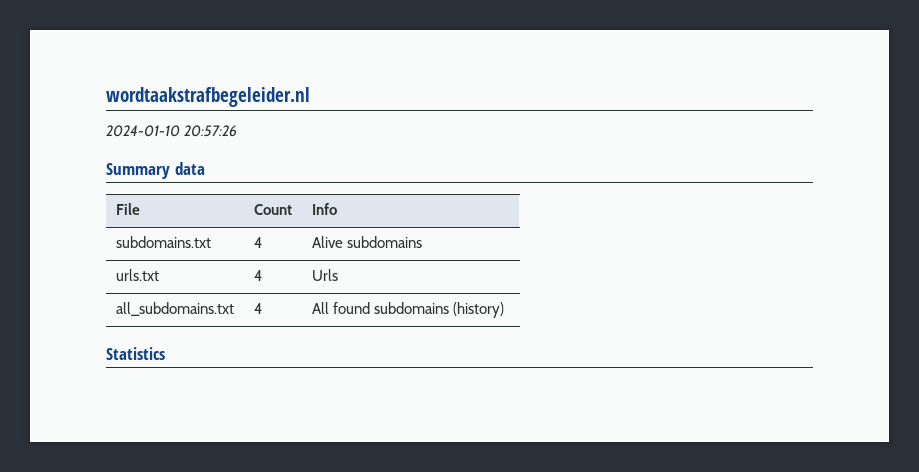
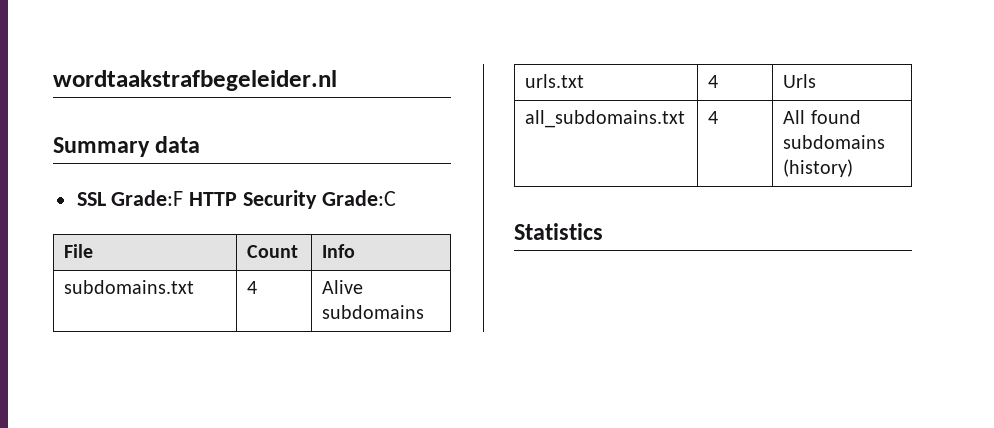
[106,125,238,137] // 2024-01-10 20:57:26 -> (337, 80) none
(205, 168) none -> [76,190,396,209] // SSL Grade:F HTTP Security Grade:C

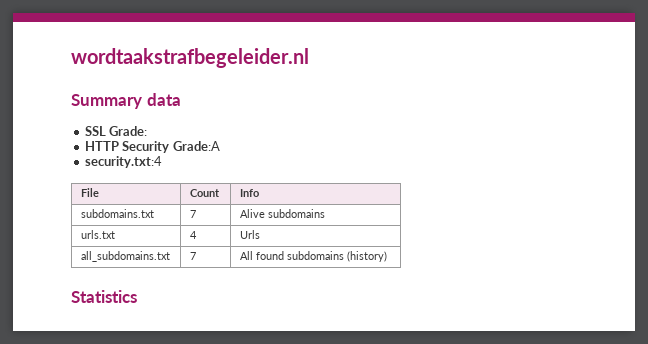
[111,190,184,206] Grade:F -> [109,126,148,136] Grade: //
[321,190,396,206] Grade:C -> [172,141,220,151] [84,156,162,168] Grade:A // security.txt:4
[247,281,258,294] 4 -> [189,210,196,218] 7
[708,111,719,124] 4 -> [189,252,196,260] 7

